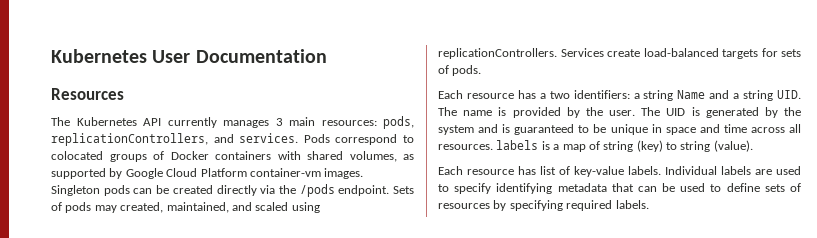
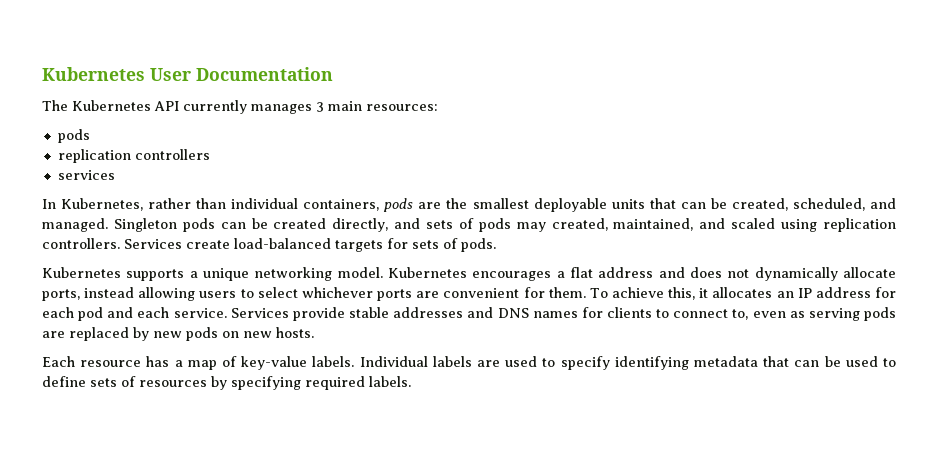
[51,88,124,100] // Resources -> (333, 74) none
[383,116,414,129] [51,133,414,146] [51,151,414,162] [51,168,364,179] pods, replicationControllers, and services. Pods correspond to colocated groups of Docker containers with shared volumes, as supported by Google Cloud Platform container-vm images. -> [57,129,90,143] [57,149,210,163] [57,170,115,180] [42,198,896,212] [42,218,108,232] // pods // replication controllers // services // In Kubernetes, rather than individual containers, pods are the smallest deployable units that can be created, scheduled, and managed.
[216,184,414,197] directly via the /pods endpoint. Sets -> [332,218,454,232] directly, and sets
[438,48,557,59] replicationControllers. -> [822,218,896,232] [42,238,120,249] replication controllers.
[438,90,801,101] [438,107,801,118] [438,124,801,135] [438,140,753,152] [438,166,556,175] Each resource has a two identifiers: a string Name and a string UID. The name is provided by the user. The UID is generated by the system and is guaranteed to be unique in space and time across all resources. labels is a map of string (key) to string (value). // Each resource has list -> [42,267,897,281] [42,287,897,301] [42,307,896,321] [42,327,314,341] [42,356,217,370] Kubernetes supports a unique networking model. Kubernetes encourages a flat address and does not dynamically allocate ports, instead allowing users to select whichever ports are convenient for them. To achieve this, it allocates an IP address for each pod and each service. Services provide stable addresses and DNS names for clients to connect to, even as serving pods are replaced by new pods on new hosts. // Each resource has a map

